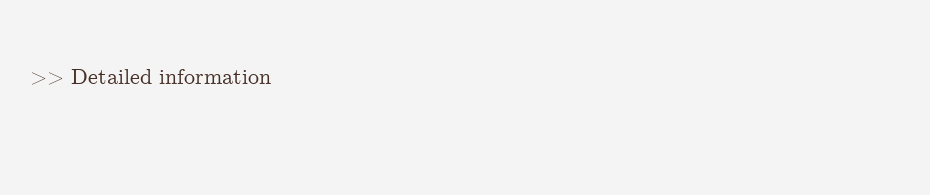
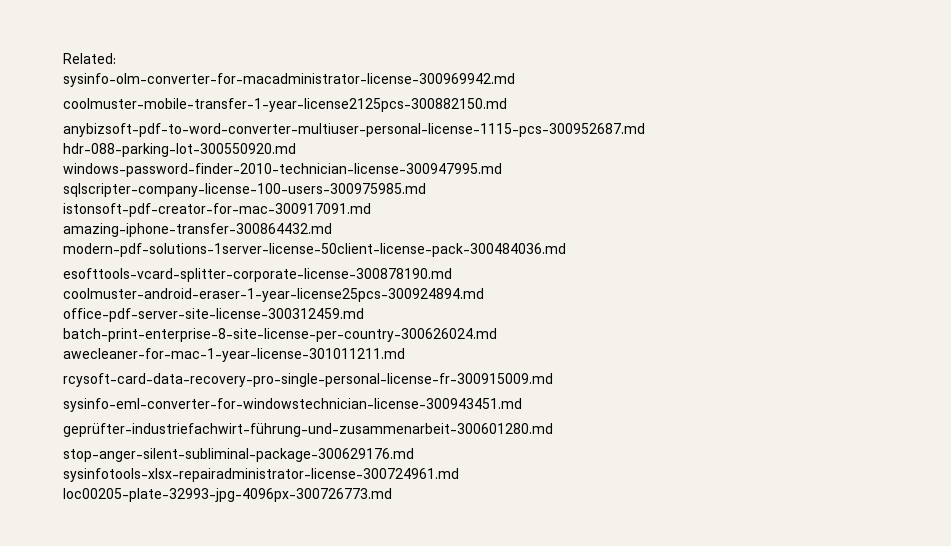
[30,69,271,85] >> Detailed information -> [63,53,116,64] [63,73,515,87] [63,98,507,112] [63,123,645,137] [63,143,296,157] [63,163,502,177] [63,183,426,197] [63,203,371,217] [63,223,332,237] [63,243,566,257] [63,268,452,282] [63,288,484,302] [63,308,364,322] [63,328,497,342] [63,348,405,362] [63,373,553,387] [63,398,522,412] [63,423,553,437] [63,448,414,462] [63,468,459,482] [63,488,392,502] Related: // sysinfo-olm-converter-for-macadministrator-license-300969942.md // coolmuster-mobile-transfer-1-year-license2125pcs-300882150.md // anybizsoft-pdf-to-word-converter-multiuser-personal-license-1115-pcs-300952687.md // hdr-088-parking-lot-300550920.md // windows-password-finder-2010-technician-license-300947995.md // sqlscripter-company-license-100-users-300975985.md // istonsoft-pdf-creator-for-mac-300917091.md // amazing-iphone-transfer-300864432.md // modern-pdf-solutions-1server-license-50client-license-pack-300484036.md // esofttools-vcard-splitter-corporate-license-300878190.md // coolmuster-android-eraser-1-year-license25pcs-300924894.md // office-pdf-server-site-license-300312459.md // batch-print-enterprise-8-site-license-per-country-300626024.md // awecleaner-for-mac-1-year-license-301011211.md // rcysoft-card-data-recovery-pro-single-personal-license-fr-300915009.md // sysinfo-eml-converter-for-windowstechnician-license-300943451.md // geprüfter-industriefachwirt-führung-und-zusammenarbeit-300601280.md // stop-anger-silent-subliminal-package-300629176.md // sysinfotools-xlsx-repairadministrator-license-300724961.md // loc00205-plate-32993-jpg-4096px-300726773.md

